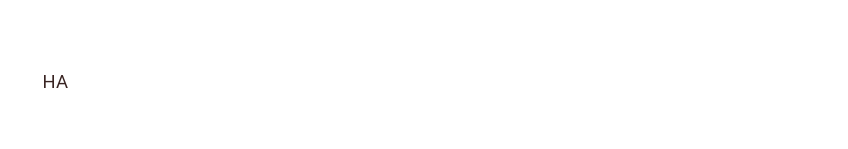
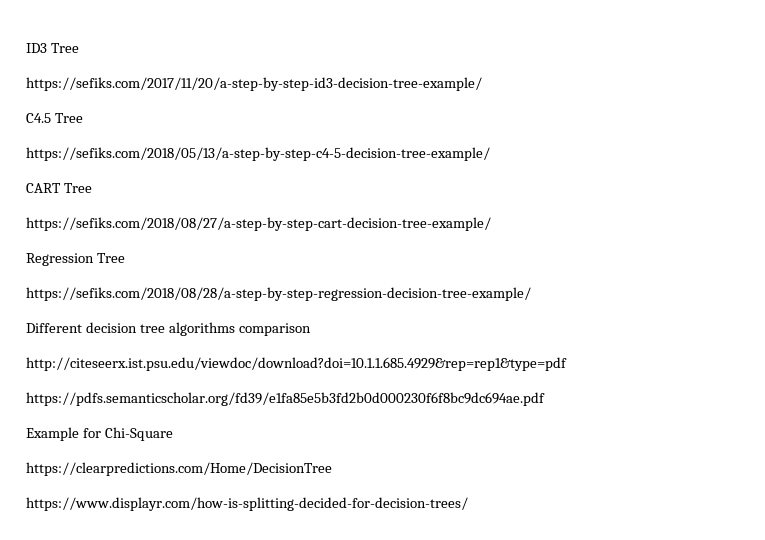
[42,75,68,88] HA -> [26,43,79,53] [26,77,482,91] [26,113,83,123] [26,147,490,161] [26,183,92,193] [26,217,491,231] [26,253,125,266] [26,287,531,301] [26,322,311,336] [26,357,567,371] [26,392,545,406] [26,427,173,441] [26,462,332,476] [26,497,468,511] ID3 Tree // https://sefiks.com/2017/11/20/a-step-by-step-id3-decision-tree-example/ // C4.5 Tree // https://sefiks.com/2018/05/13/a-step-by-step-c4-5-decision-tree-example/ // CART Tree // https://sefiks.com/2018/08/27/a-step-by-step-cart-decision-tree-example/ // Regression Tree // https://sefiks.com/2018/08/28/a-step-by-step-regression-decision-tree-example/ // Different decision tree algorithms comparison // http://citeseerx.ist.psu.edu/viewdoc/download?doi=10.1.1.685.4929&rep=rep1&type=pdf // https://pdfs.semanticscholar.org/fd39/e1fa85e5b3fd2b0d000230f6f8bc9dc694ae.pdf // Example for Chi-Square // https://clearpredictions.com/Home/DecisionTree // https://www.displayr.com/how-is-splitting-decided-for-decision-trees/

